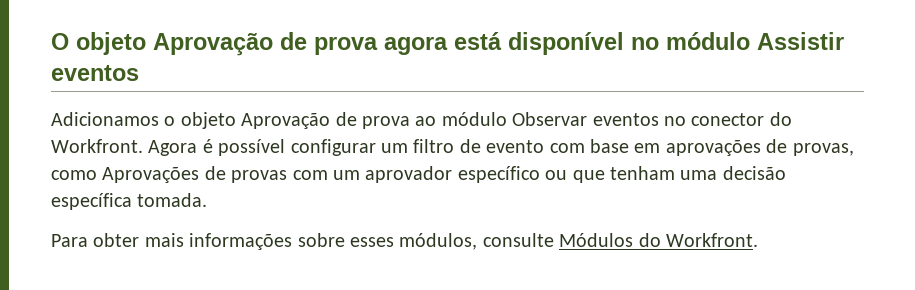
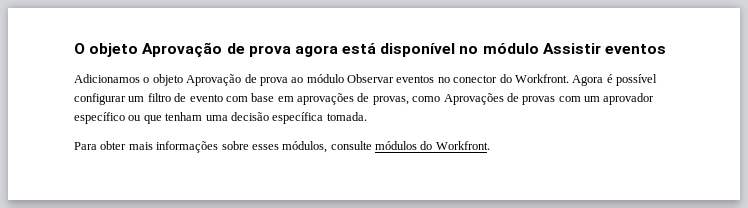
[559,233,634,247] Módulos -> [375,141,417,150] módulos

